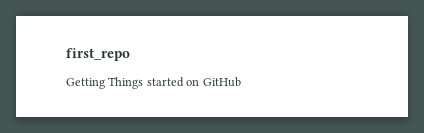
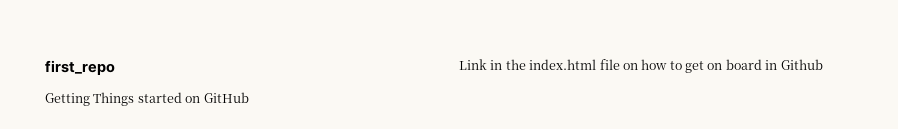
(241, 82) none -> [459,59,823,73] // Link in the index.html file on how to get on board in Github

